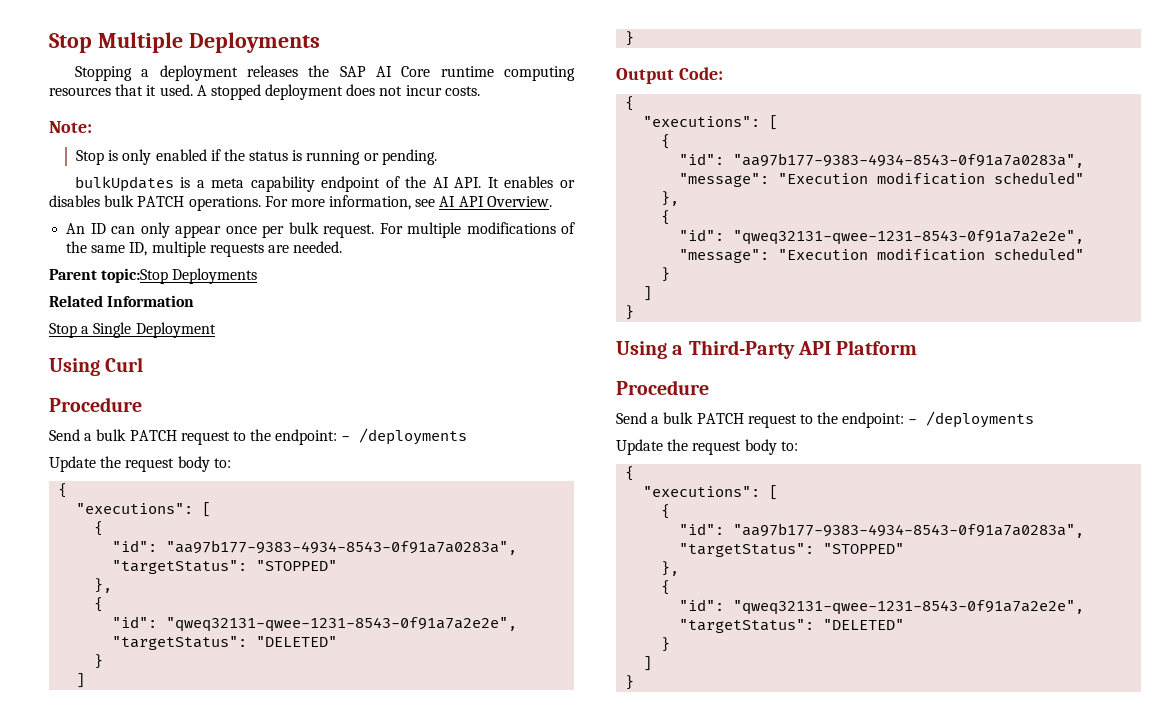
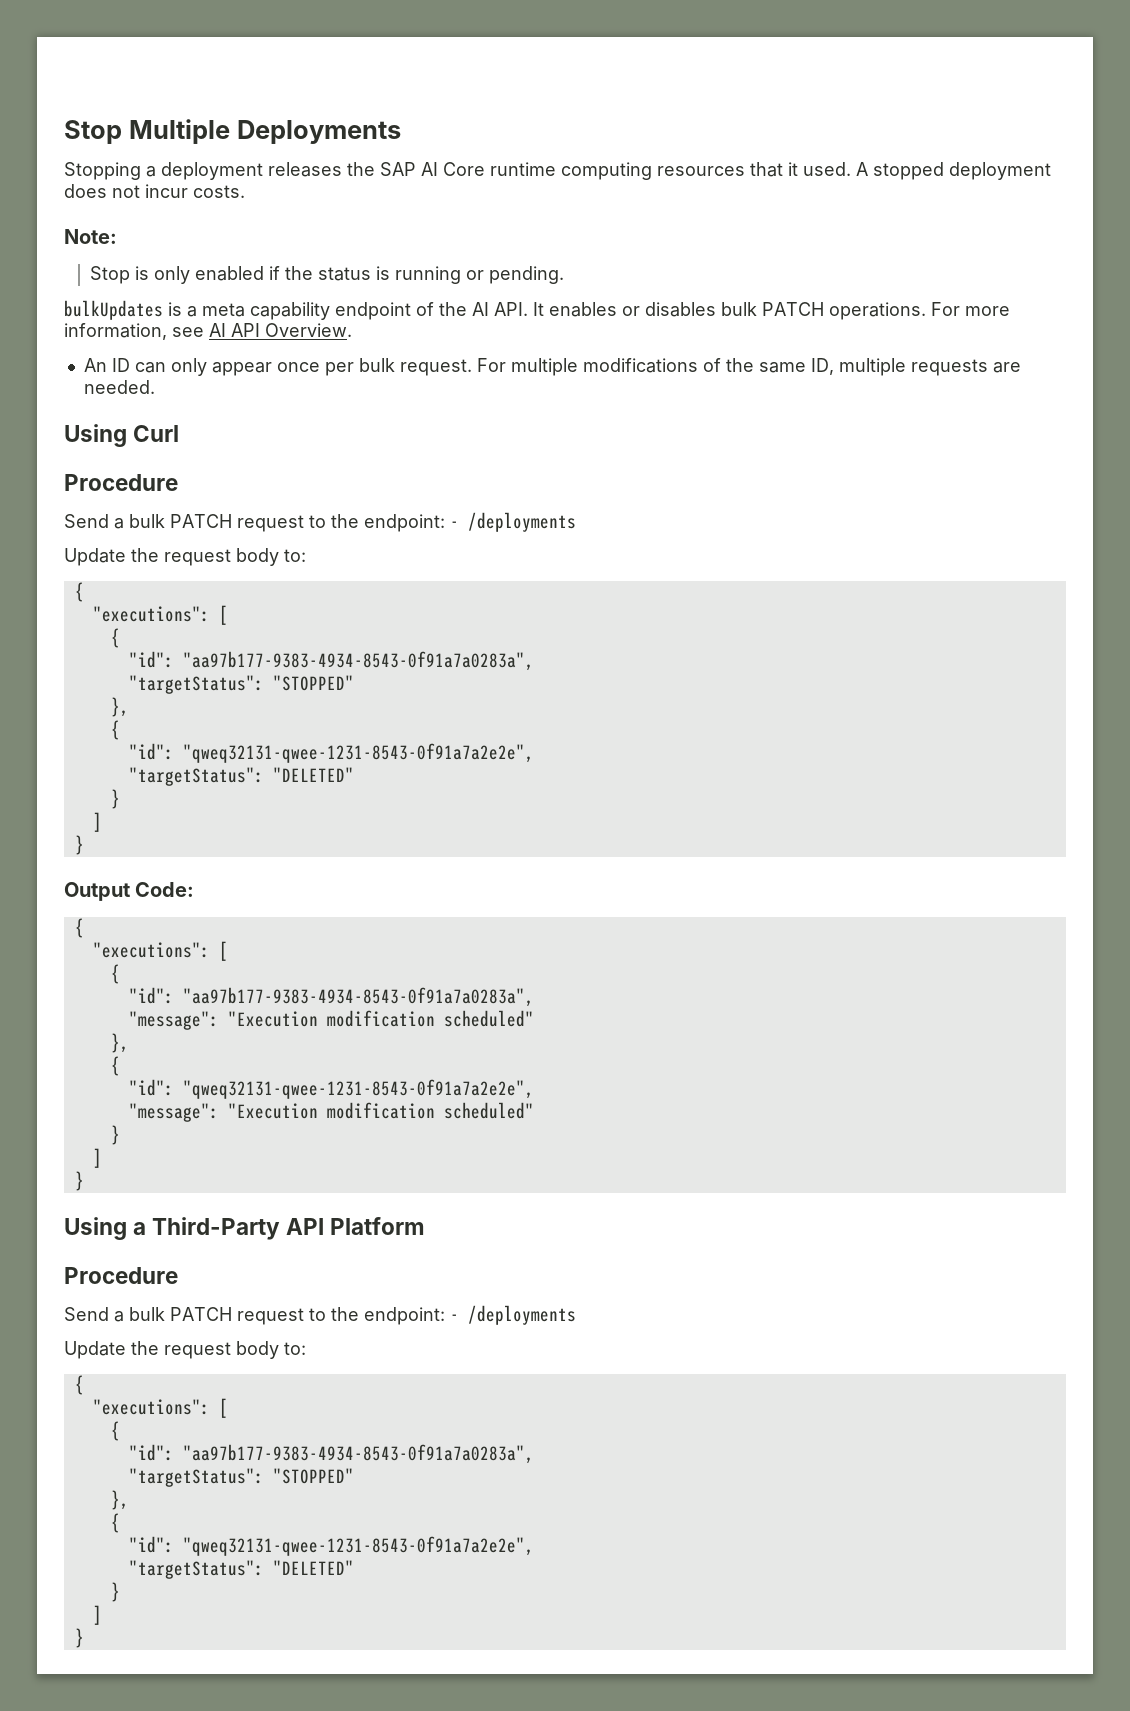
[49,268,258,284] [49,295,195,307] [49,322,216,338] // Parent topic:Stop Deployments // Related Information // Stop a Single Deployment -> (155, 387) none

